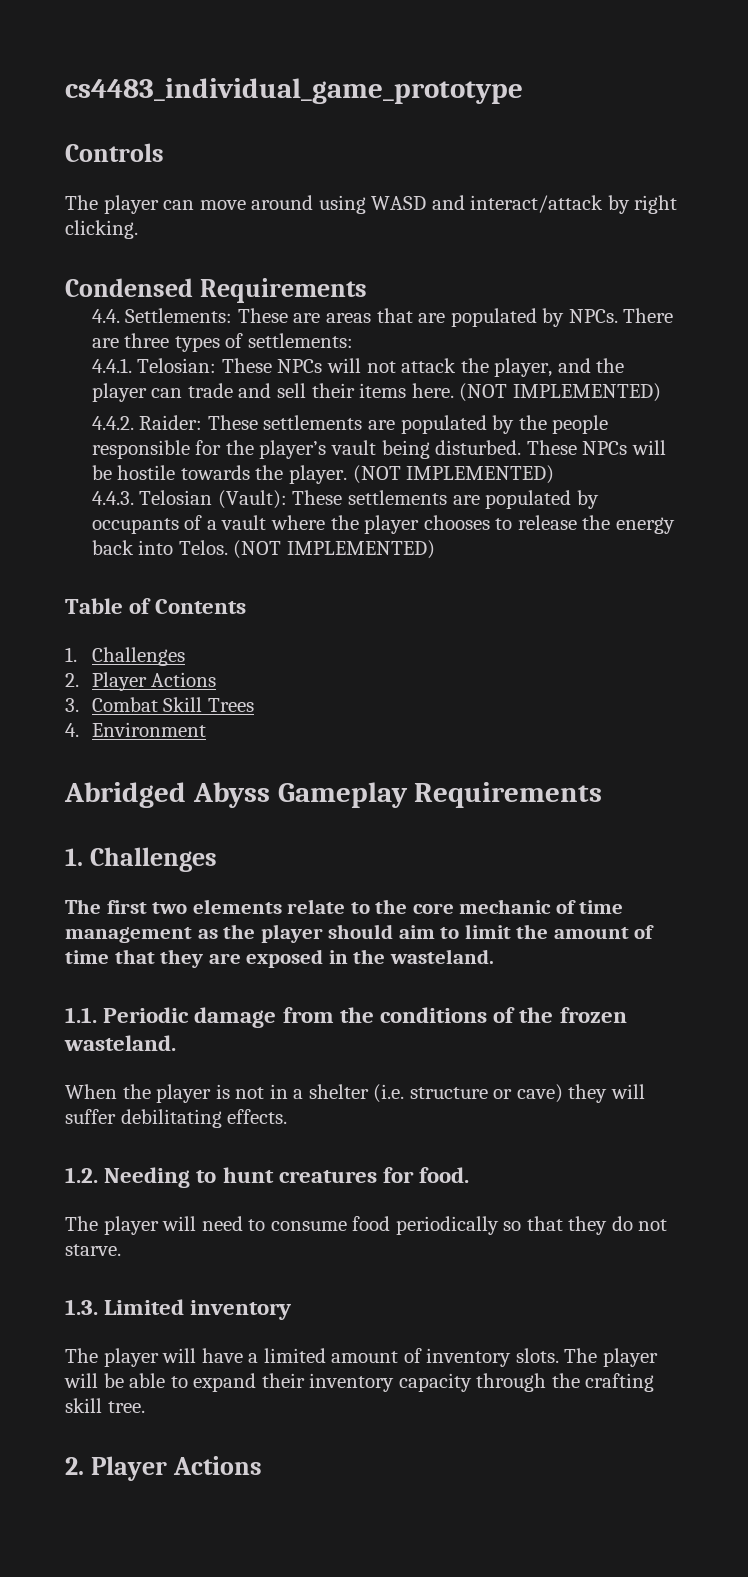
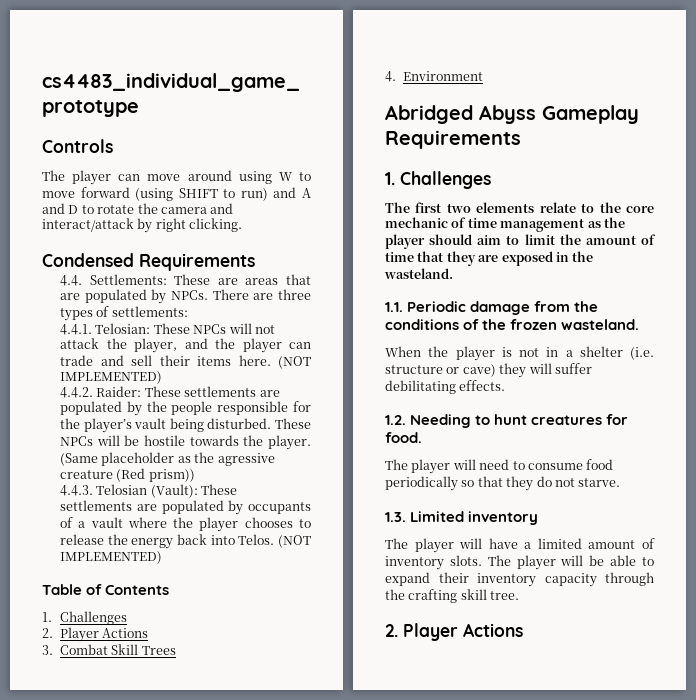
[371,196,427,210] WASD -> [278,172,311,181] [42,187,312,201] [42,203,207,214] W to move forward (using SHIFT to run) and A and D to rotate the camera
[352,465,555,484] (NOT IMPLEMENTED) -> [60,452,275,466] [60,468,195,482] (Same placeholder as the agressive creature (Red prism))

